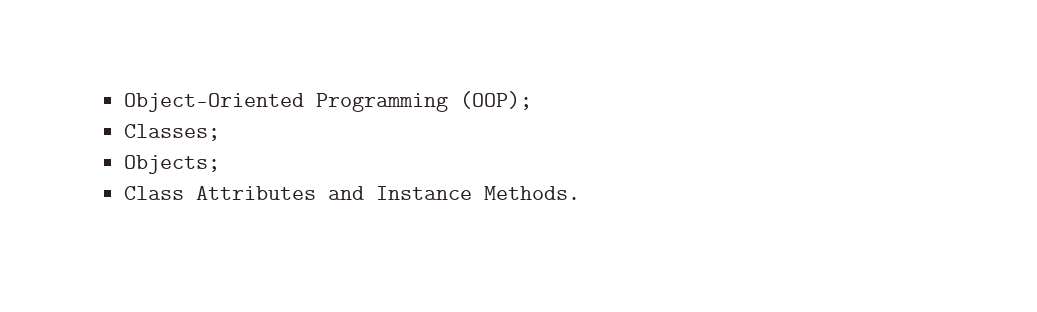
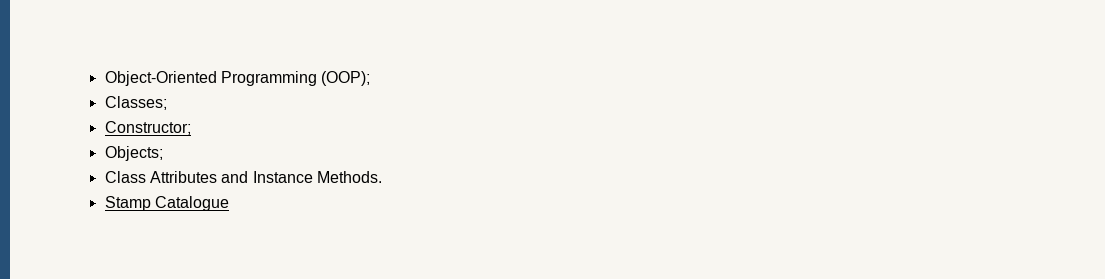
(221, 132) none -> [104,121,191,135] // Constructor;
(581, 193) none -> [104,196,229,211] // Stamp Catalogue

